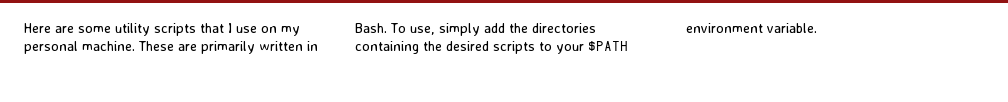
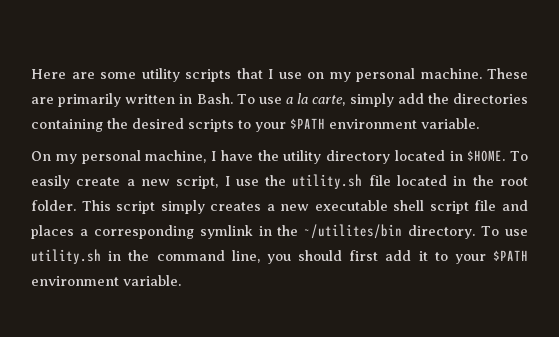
[409,26,435,35] use, -> [258,93,346,106] use a la carte,
(817, 28) none -> [31,150,529,164] [31,174,529,189] [31,200,528,214] [31,224,528,239] [31,249,529,264] [31,275,181,286] // On my personal machine, I have the utility directory located in $HOME. To easily create a new script, I use the utility.sh file located in the root folder. This script simply creates a new executable shell script file and places a corresponding symlink in the ~/utilites/bin directory. To use utility.sh in the command line, you should first add it to your $PATH environment variable.

